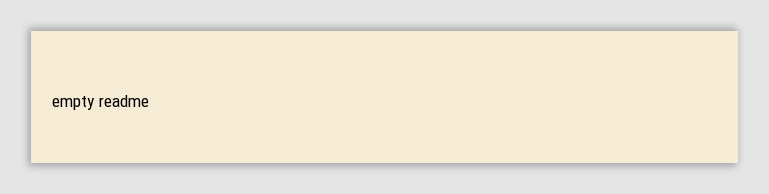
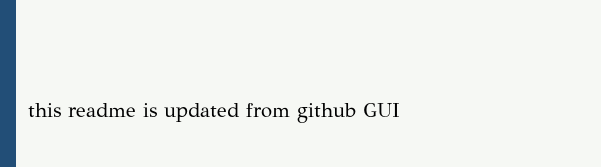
[52,95,149,110] empty readme -> [28,103,400,123] this readme is updated from github GUI

